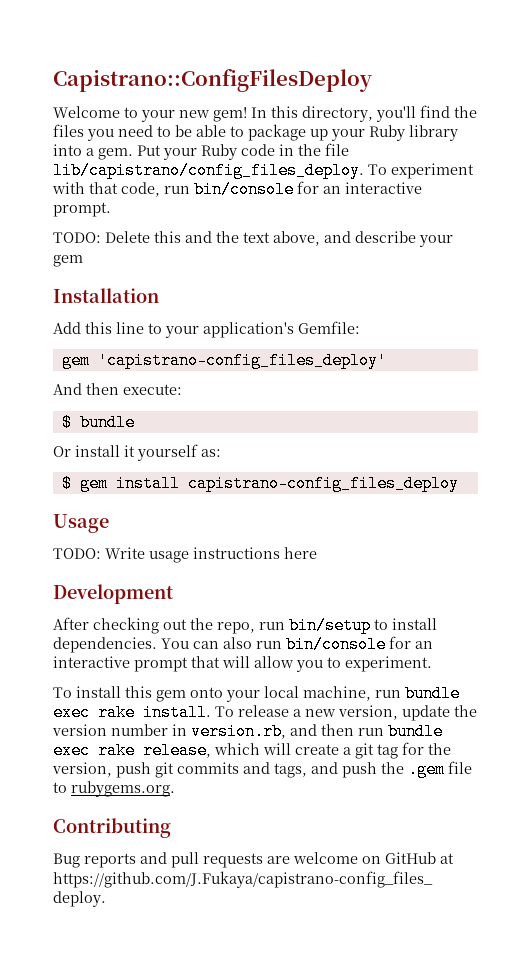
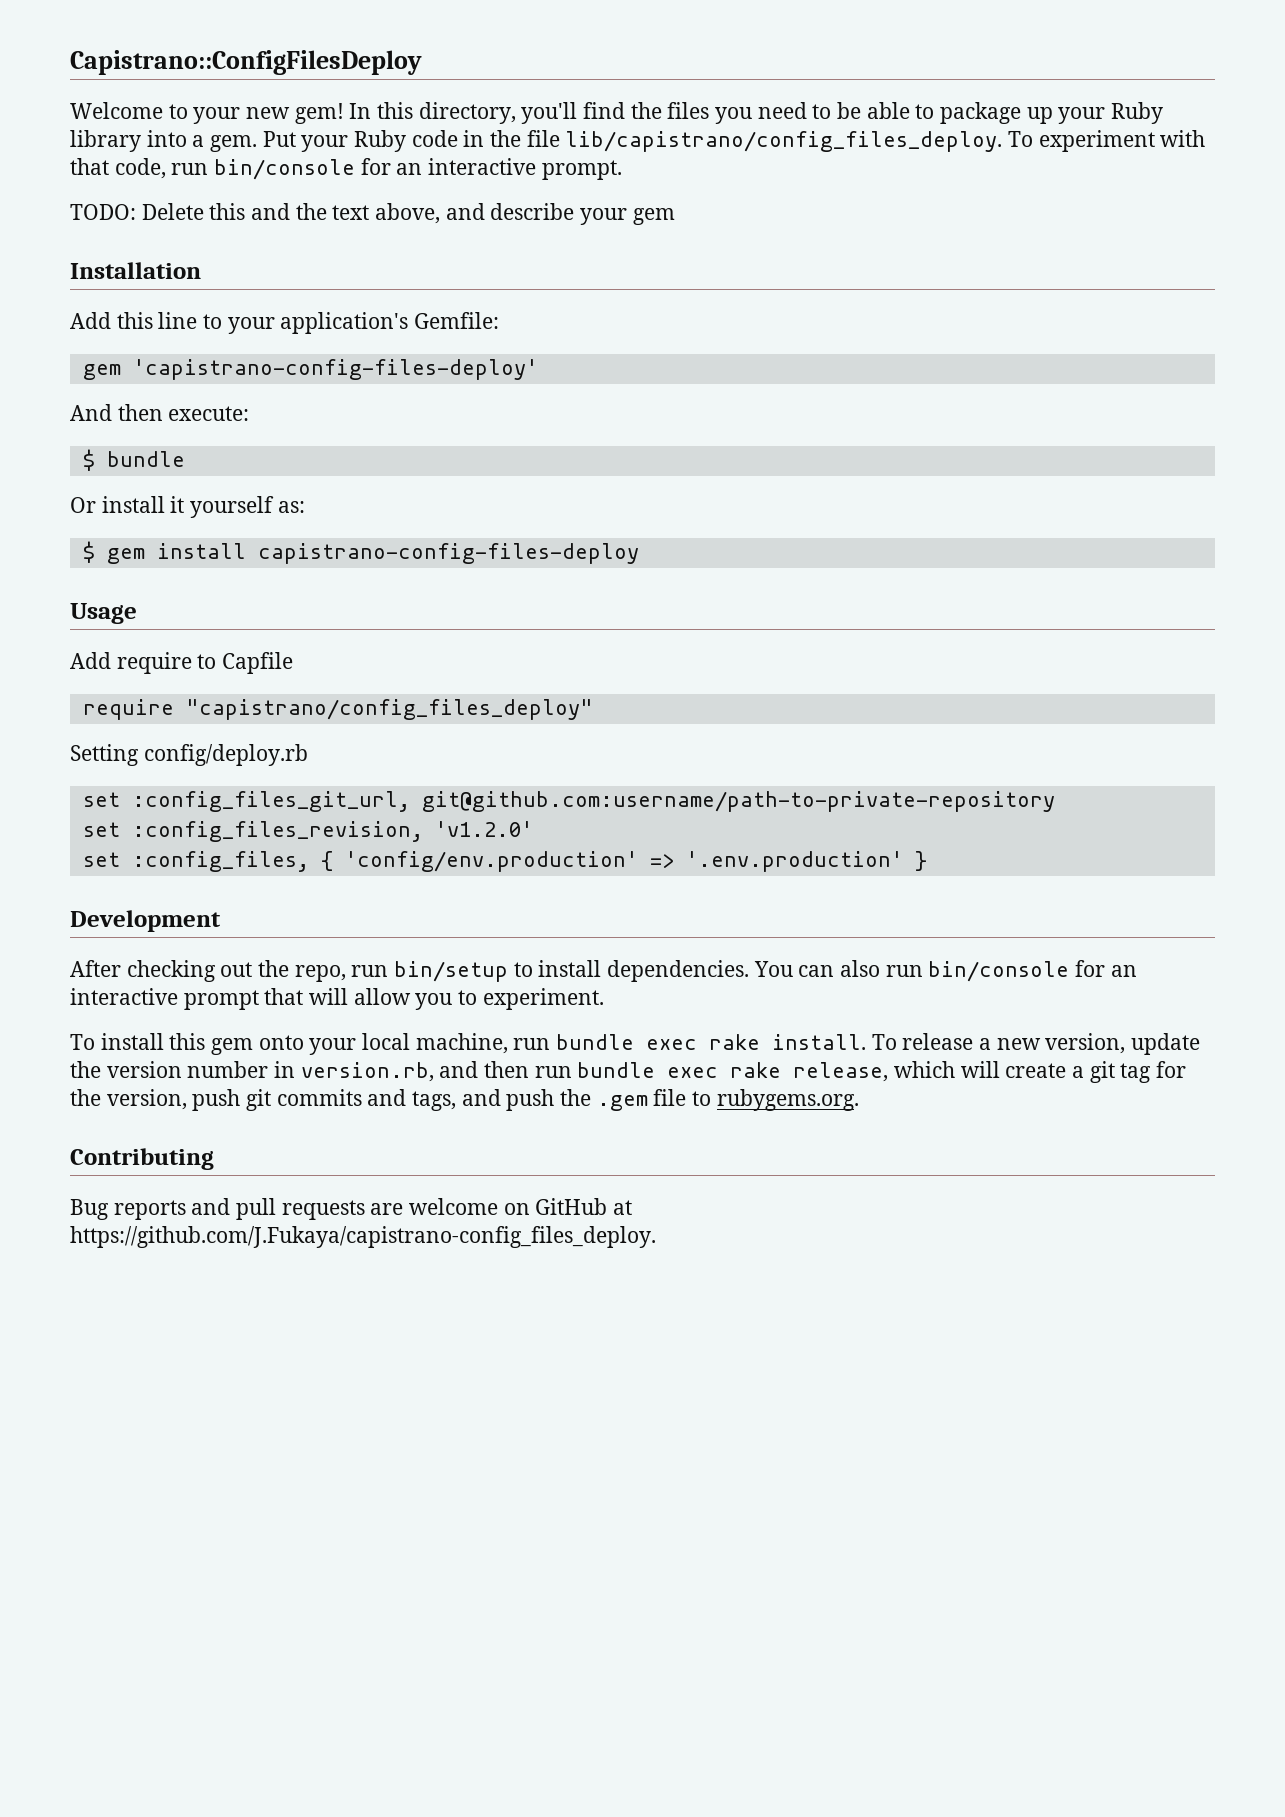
[97,352,387,369] 'capistrano-config_files_deploy' -> [132,359,538,380] 'capistrano-config-files-deploy'
[187,475,459,492] capistrano-config_files_deploy -> [257,543,639,564] capistrano-config-files-deploy
[53,547,317,563] TODO: Write usage instructions here -> [70,652,294,674] [82,699,593,720] [70,744,308,766] [82,791,1055,812] [82,821,533,842] [82,851,927,872] Add require to Capfile // require "capistrano/config_files_deploy" // Setting config/deploy.rb // set :config_files_git_url, git@github.com:username/path-to-private-repository // set :config_files_revision, 'v1.2.0' // set :config_files, { 'config/env.production' => '.env.production' }

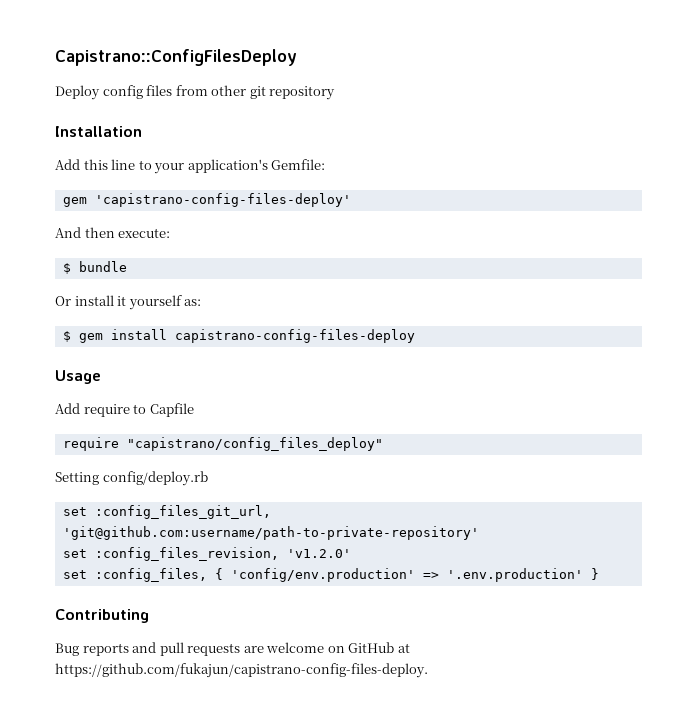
[70,102,1164,124] [70,130,1206,152] [70,158,622,180] [70,203,675,225] Welcome to your new gem! In this directory, you'll find the files you need to be able to package up your Ruby library into a gem. Put your Ruby code in the file lib/capistrano/config_files_deploy. To experiment with that code, run bin/console for an interactive prompt. // TODO: Delete this and the text above, and describe your gem -> [55,85,336,100] Deploy config files from other git repository
[421,791,1055,812] git@github.com:username/path-to-private-repository -> [62,526,479,540] 'git@github.com:username/path-to-private-repository'
[70,910,221,932] [70,960,1137,982] [70,988,604,1010] [70,1033,1201,1055] [70,1061,1187,1083] [70,1089,859,1111] // Development // After checking out the repo, run bin/setup to install dependencies. You can also run bin/console for an interactive prompt that will allow you to experiment. // To install this gem onto your local machine, run bundle exec rake install. To release a new version, update the version number in version.rb, and then run bundle exec rake release, which will create a git tag for the version, push git commits and tags, and push the .gem file to rubygems.org. -> (599, 574) none
[70,1226,656,1248] https://github.com/J.Fukaya/capistrano-config_files_deploy. -> [55,663,428,678] https://github.com/fukajun/capistrano-config-files-deploy.

